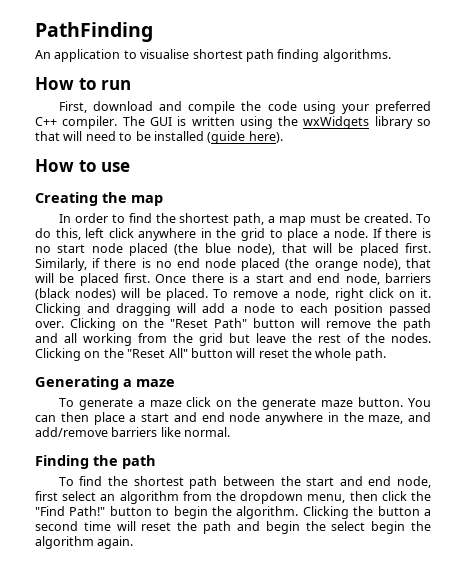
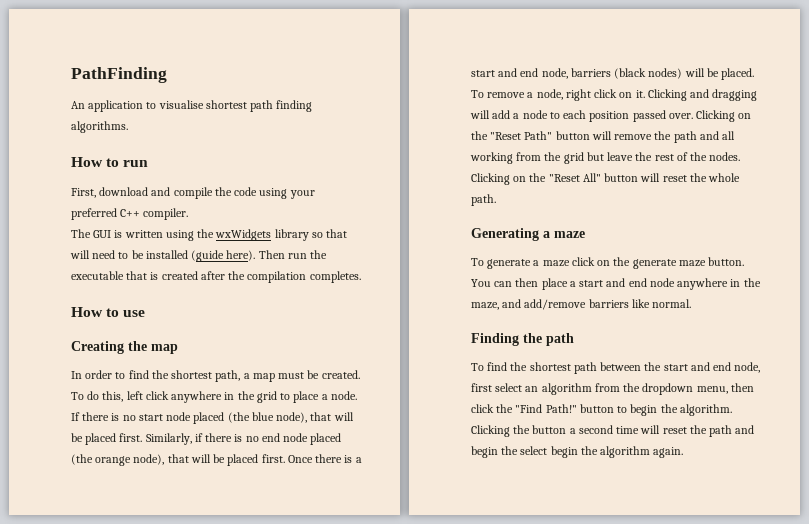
(118, 122) none -> (189, 214) //
(283, 137) none -> [258,250,328,259] [71,271,361,283] Then run the executable that is created after the compilation completes.

